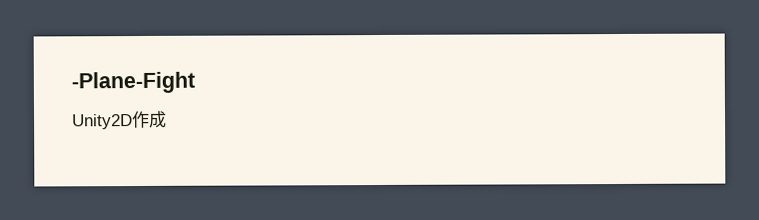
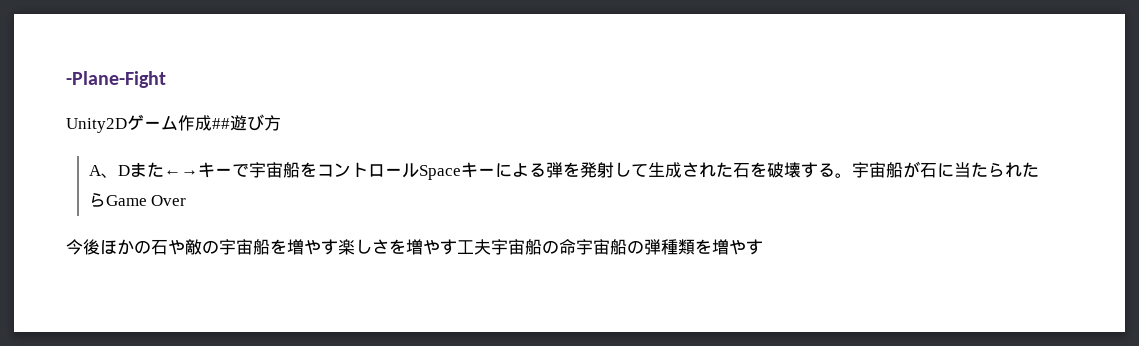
[132,110,167,129] 作成 -> [127,114,281,131] [88,161,1039,180] [88,193,187,207] [66,239,763,255] ゲーム作成##遊び方 // A、Dまた←→キーで宇宙船をコントロールSpaceキーによる弾を発射して生成された石を破壊する。宇宙船が石に当たられたらGame Over // 今後ほかの石や敵の宇宙船を増やす楽しさを増やす工夫宇宙船の命宇宙船の弾種類を増やす

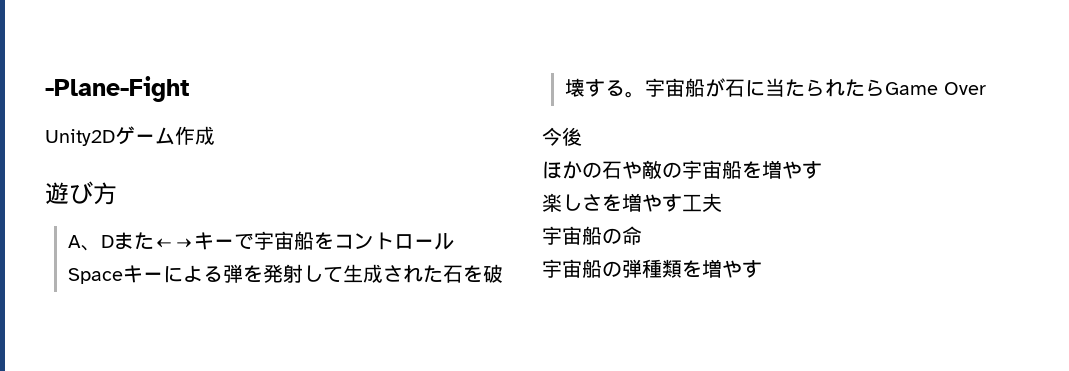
[212,118,230,129] ## -> (215, 135) //
(100, 247) none -> (582, 136) //
(338, 247) none -> (822, 170) //
(491, 247) none -> (722, 202) //
(576, 247) none -> (642, 235) //

